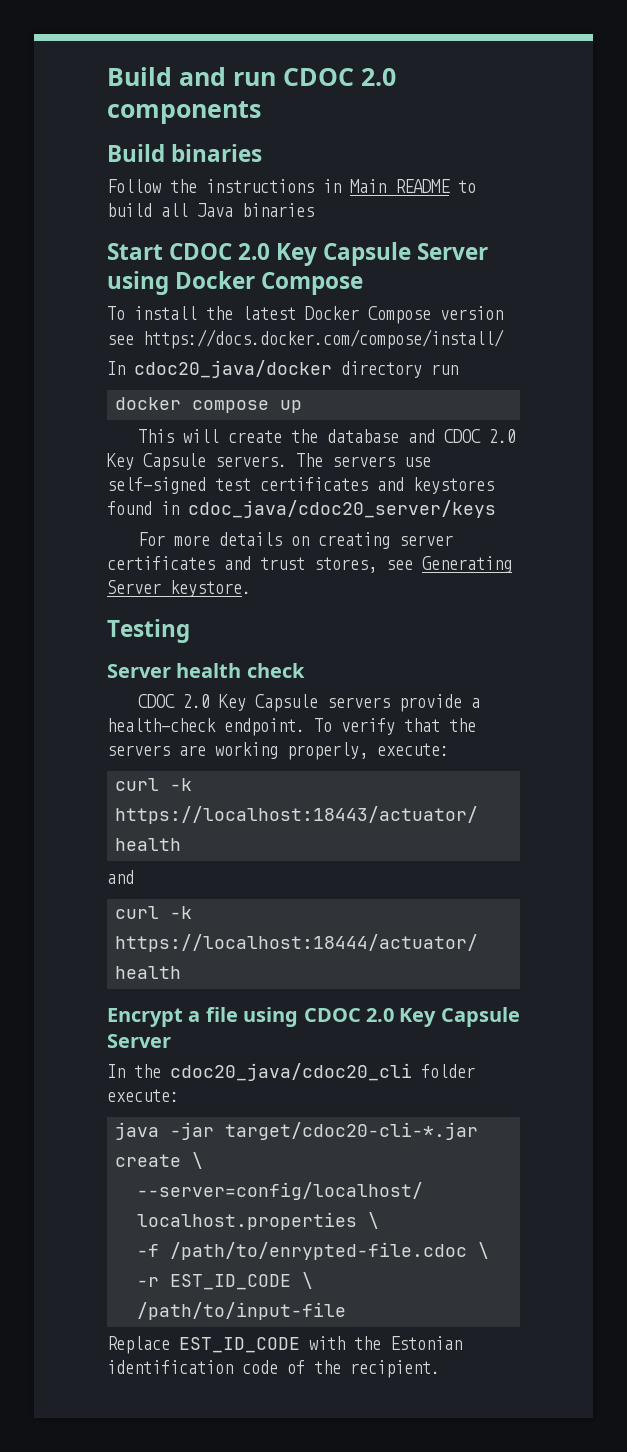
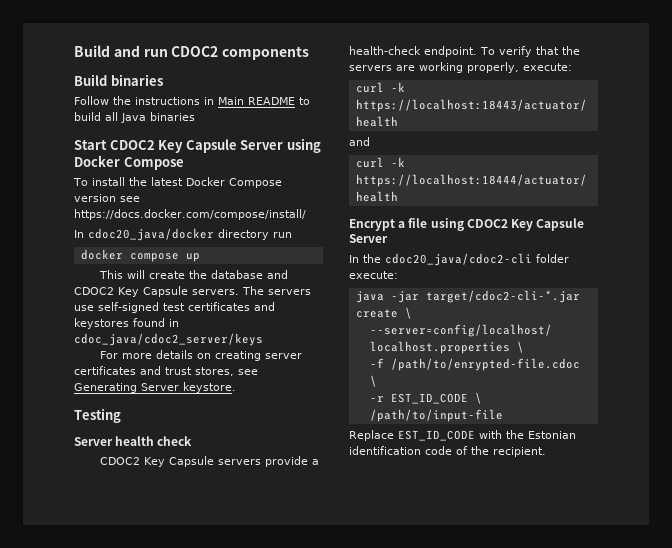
[283,68,396,86] CDOC 2.0 -> [171,46,219,57] CDOC2
[169,243,271,260] CDOC 2.0 -> [109,140,155,150] CDOC2
[443,429,516,443] CDOC 2.0 -> [74,287,114,295] CDOC2
[188,500,496,518] cdoc_java/cdoc20_server/keys -> [74,333,263,346] cdoc_java/cdoc2_server/keys
[137,694,210,708] CDOC 2.0 -> [99,457,140,465] CDOC2
[303,1008,394,1022] CDOC 2.0 -> [466,219,508,228] CDOC2
[170,1063,412,1081] cdoc20_java/cdoc20_cli -> [385,253,532,266] cdoc20_java/cdoc2-cli
[225,1122,479,1140] target/cdoc20-cli-*.jar -> [425,290,580,303] target/cdoc2-cli-*.jar

